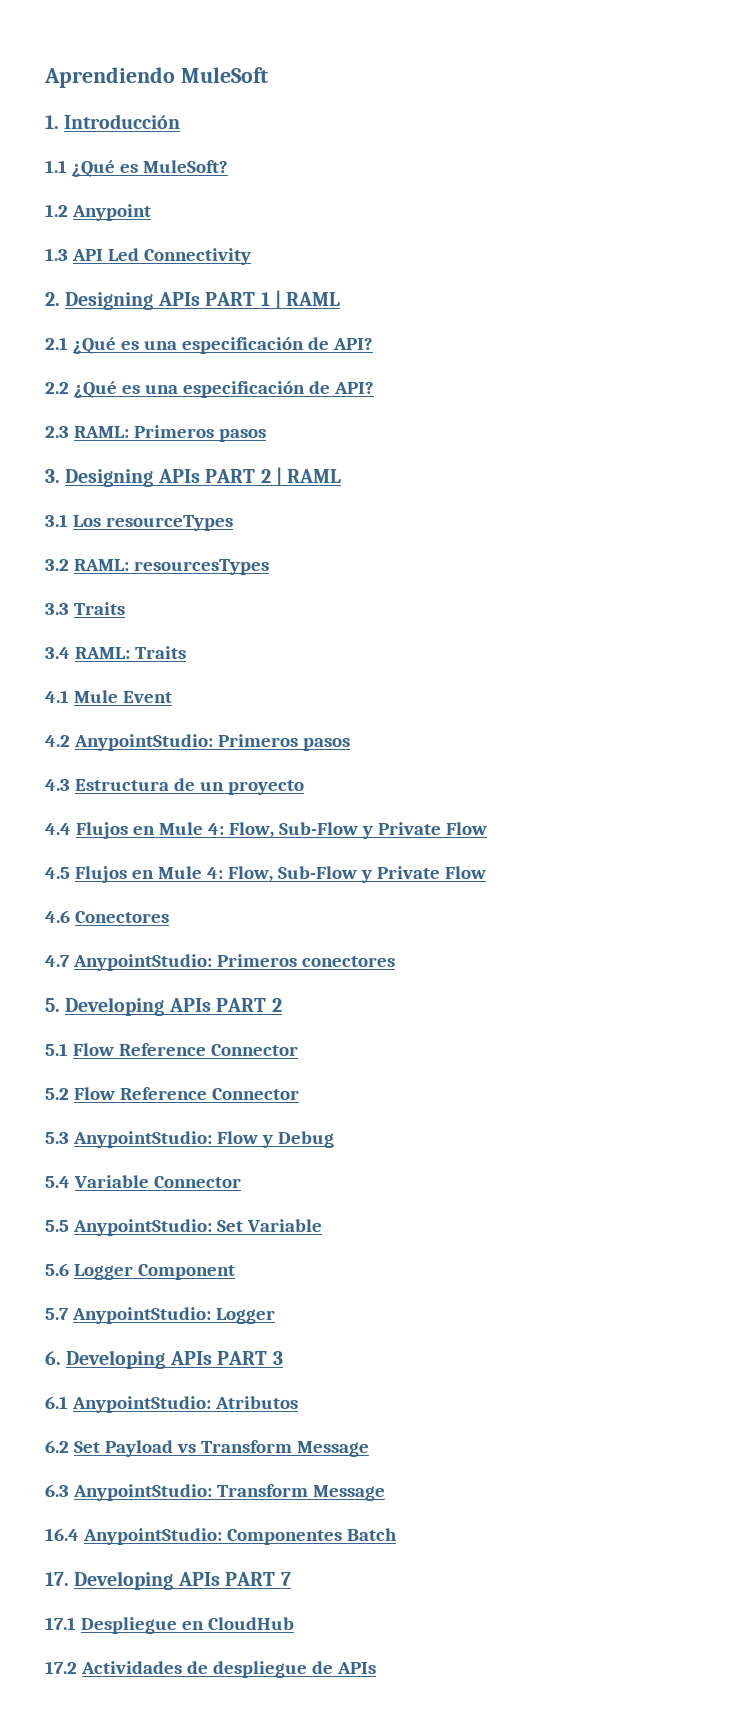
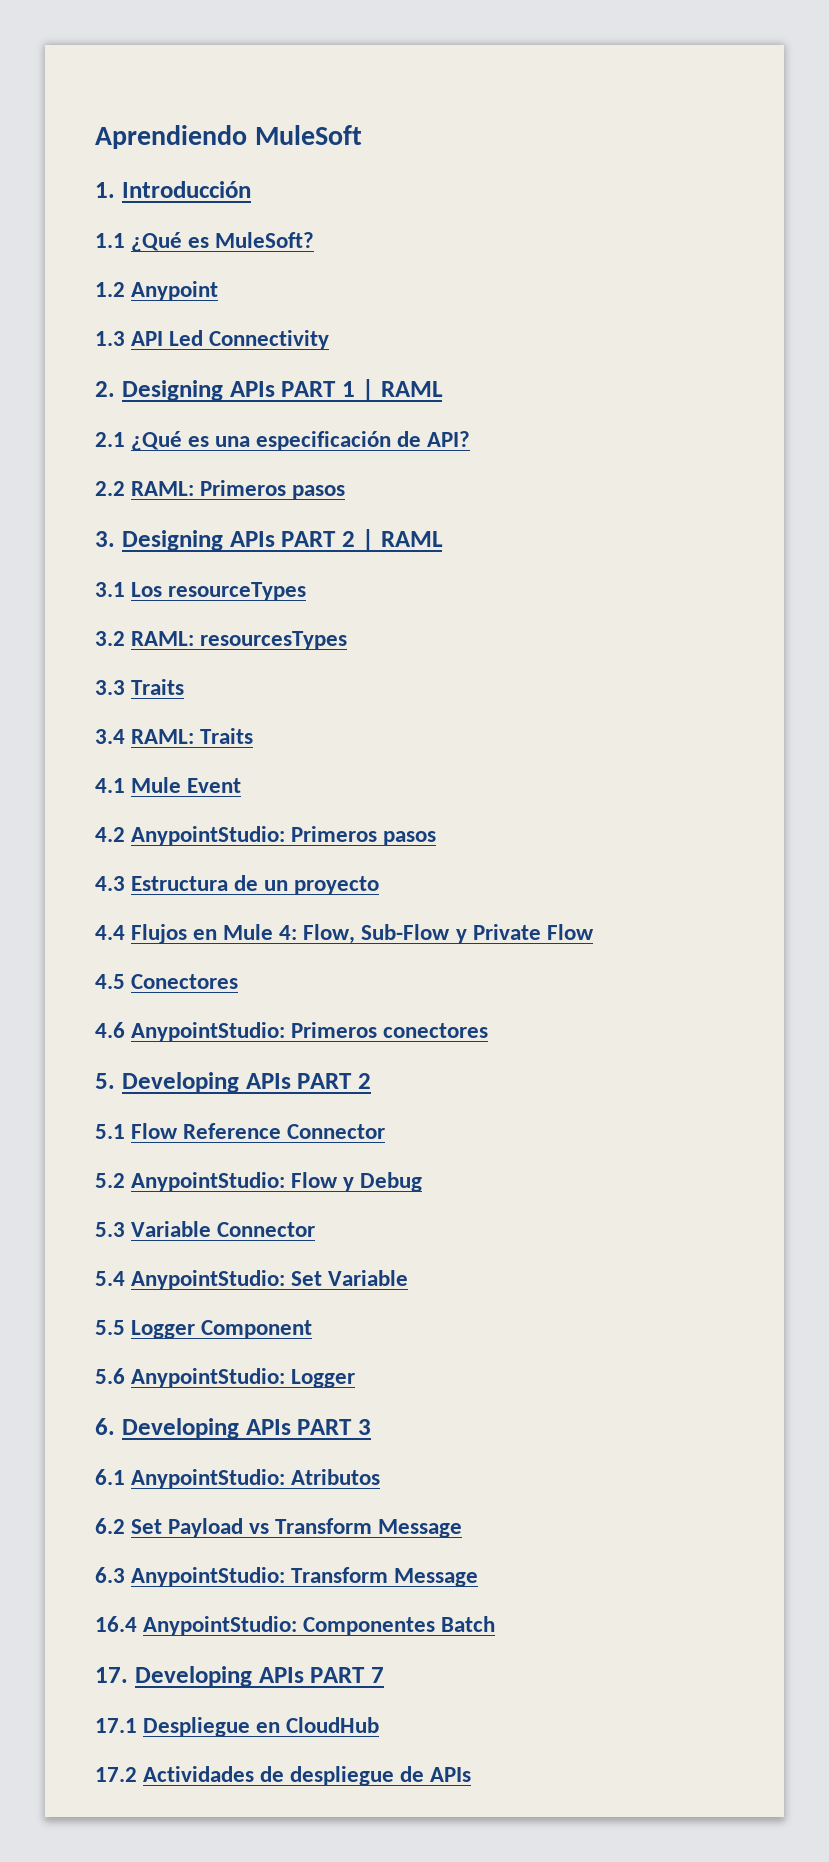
[73,381,374,398] [45,426,69,438] ¿Qué es una especificación de API? // 2.3 -> (125, 488) none
[74,866,486,883] Flujos en Mule 4: Flow, Sub-Flow y Private Flow -> [131,974,239,989] Conectores
[74,911,169,923] [45,955,70,967] Conectores // 4.7 -> (125, 1030) none
[73,1087,299,1100] [45,1132,69,1144] Flow Reference Connector // 5.3 -> (125, 1180) none
[45,1176,70,1188] 5.4 -> [95,1222,125,1237] 5.3
[45,1220,69,1232] 5.5 -> [95,1271,125,1286] 5.4
[45,1263,69,1276] 5.6 -> [95,1320,125,1335] 5.5
[45,1308,69,1320] 5.7 -> [95,1368,125,1384] 5.6

